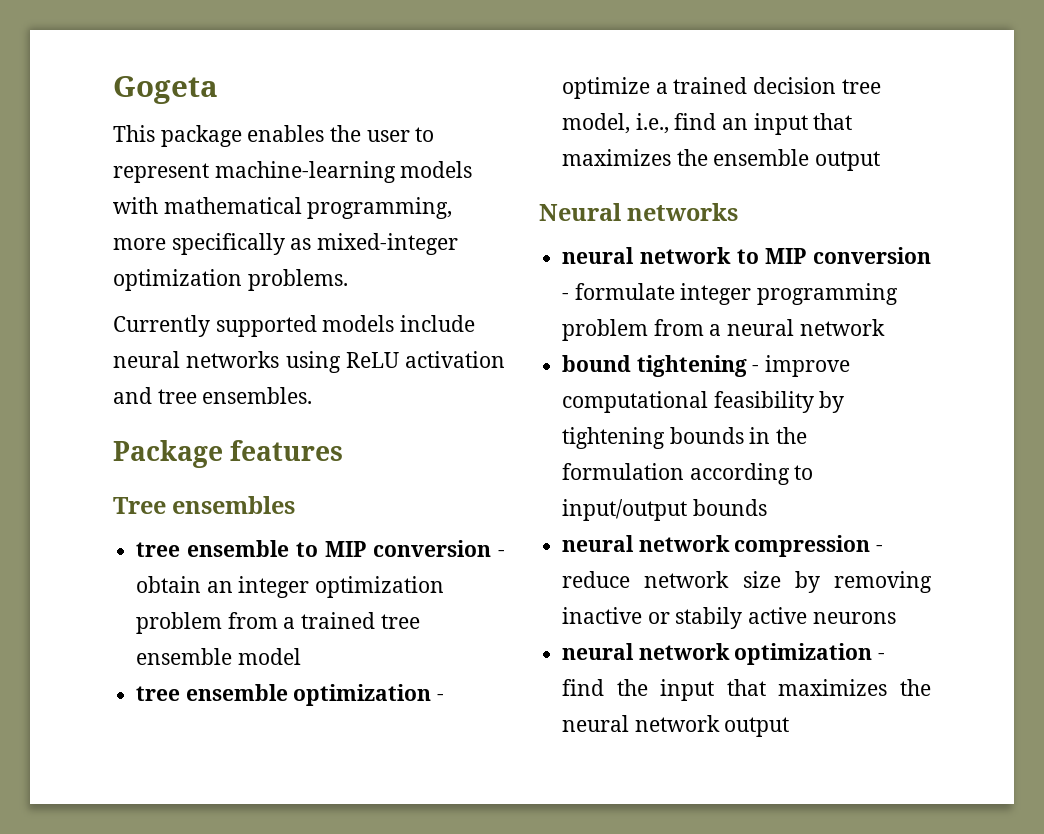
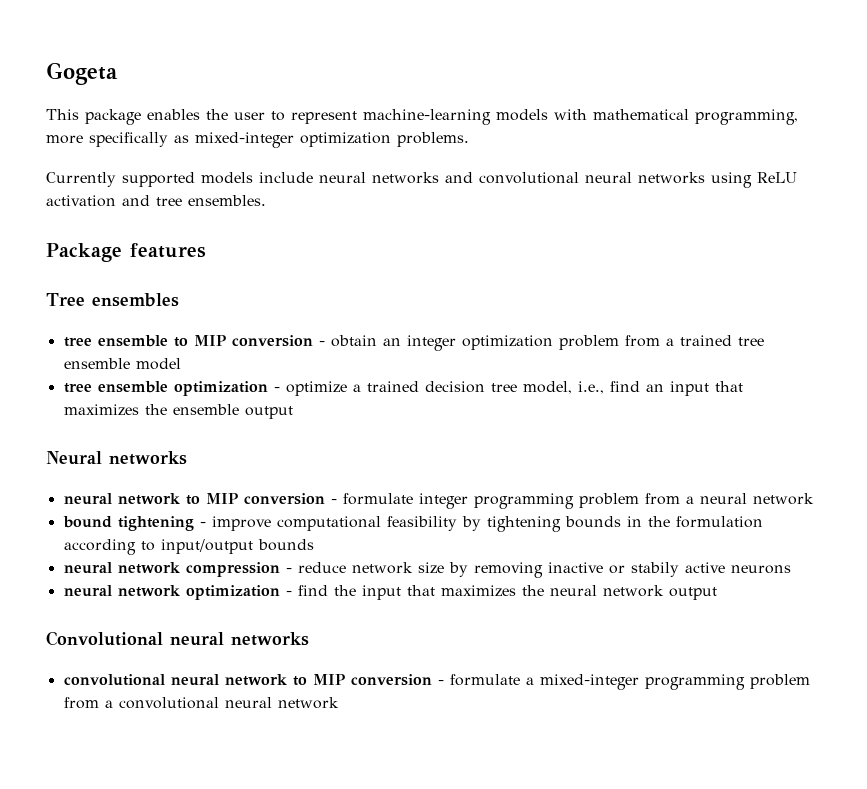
(280, 359) none -> [445,172,705,184] and convolutional neural networks
(790, 727) none -> [46,631,309,646] [63,674,810,690] [63,697,339,709] // Convolutional neural networks // convolutional neural network to MIP conversion - formulate a mixed-integer programming problem from a convolutional neural network

